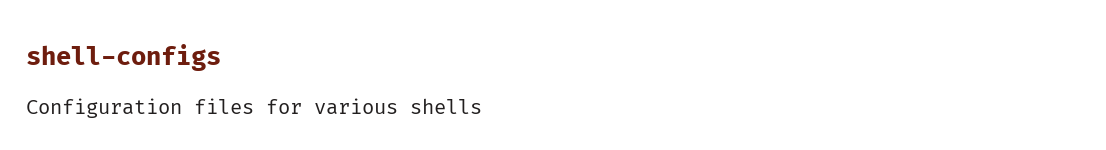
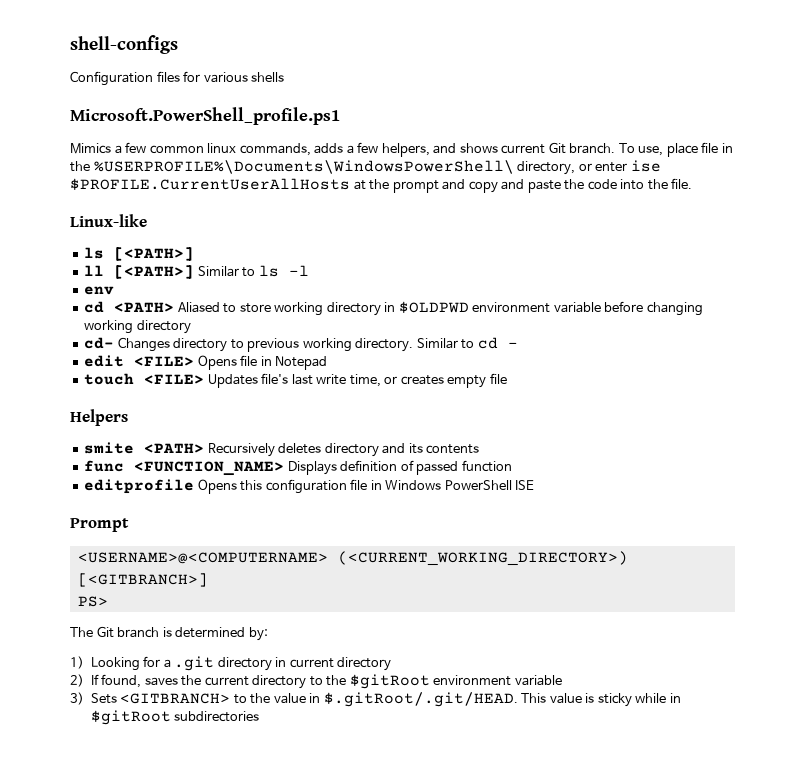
(482, 106) none -> [70,107,340,125] [70,142,733,157] [70,160,661,175] [70,178,693,193] [70,214,147,227] [84,247,195,261] [84,265,309,279] [84,286,115,295] [84,301,703,316] [84,320,191,334] [84,337,518,352] [84,355,328,370] [84,373,507,388] [70,409,128,426] [84,442,480,457] [84,460,512,476] [84,479,535,494] [70,518,129,532] [77,551,628,566] [77,573,208,587] [77,596,108,607] [70,626,268,641] [70,656,392,671] [70,674,562,689] [70,692,681,707] [90,710,260,725] // Microsoft.PowerShell_profile.ps1 // Mimics a few common linux commands, adds a few helpers, and shows current Git branch. To use, place file in the %USERPROFILE%\Documents\WindowsPowerShell\ directory, or enter ise $PROFILE.CurrentUserAllHosts at the prompt and copy and paste the code into the file. // Linux-like // ls [<PATH>] // ll [<PATH>] Similar to ls -l // env // cd <PATH> Aliased to store working directory in $OLDPWD environment variable before changing working directory // cd- Changes directory to previous working directory. Similar to cd - // edit <FILE> Opens file in Notepad // touch <FILE> Updates file's last write time, or creates empty file // Helpers // smite <PATH> Recursively deletes directory and its contents // func <FUNCTION_NAME> Displays definition of passed function // editprofile Opens this configuration file in Windows PowerShell ISE // Prompt // <USERNAME>@<COMPUTERNAME> (<CURRENT_WORKING_DIRECTORY>) [<GITBRANCH>] // PS> // The Git branch is determined by: // 1) Looking for a .git directory in current directory // 2) If found, saves the current directory to the $gitRoot environment variable // 3) Sets <GITBRANCH> to the value in $.gitRoot/.git/HEAD. This value is sticky while in $gitRoot subdirectories

